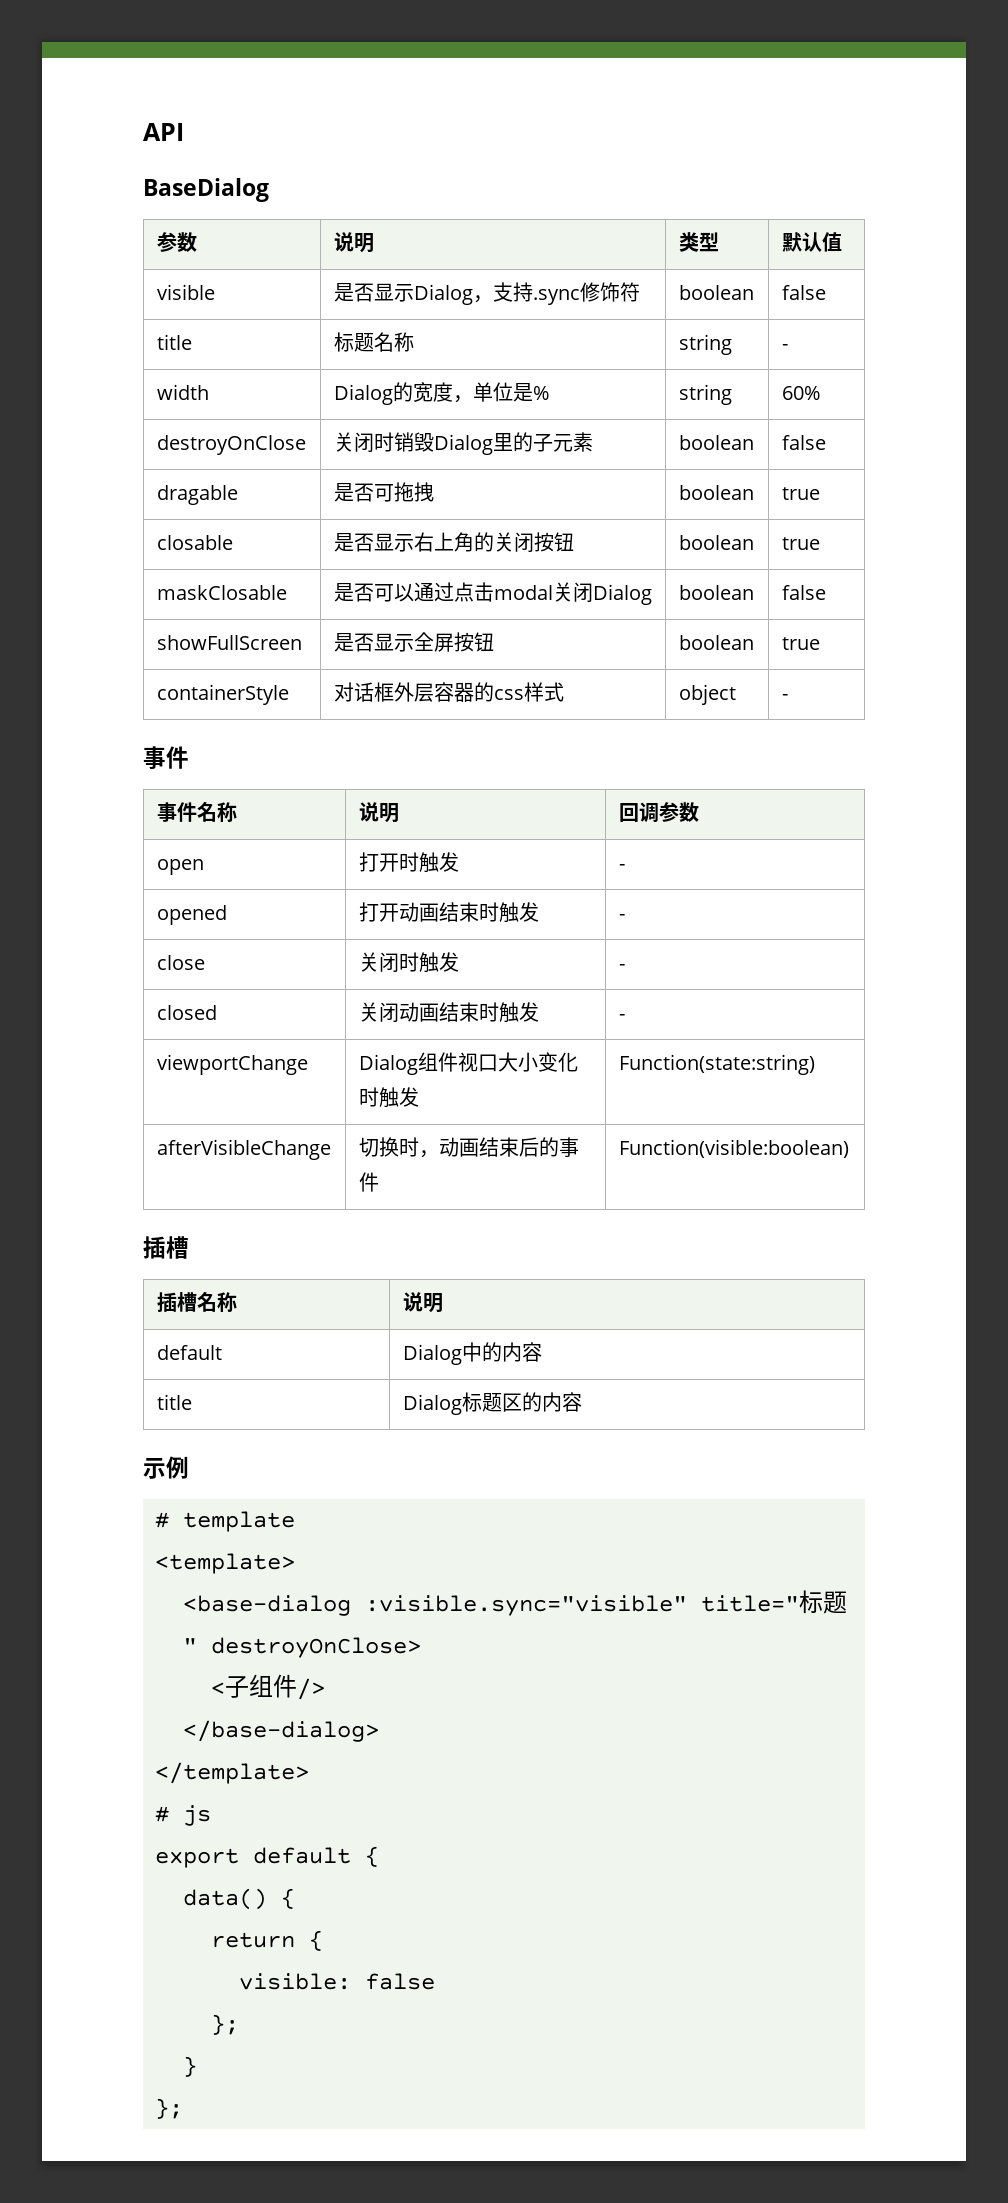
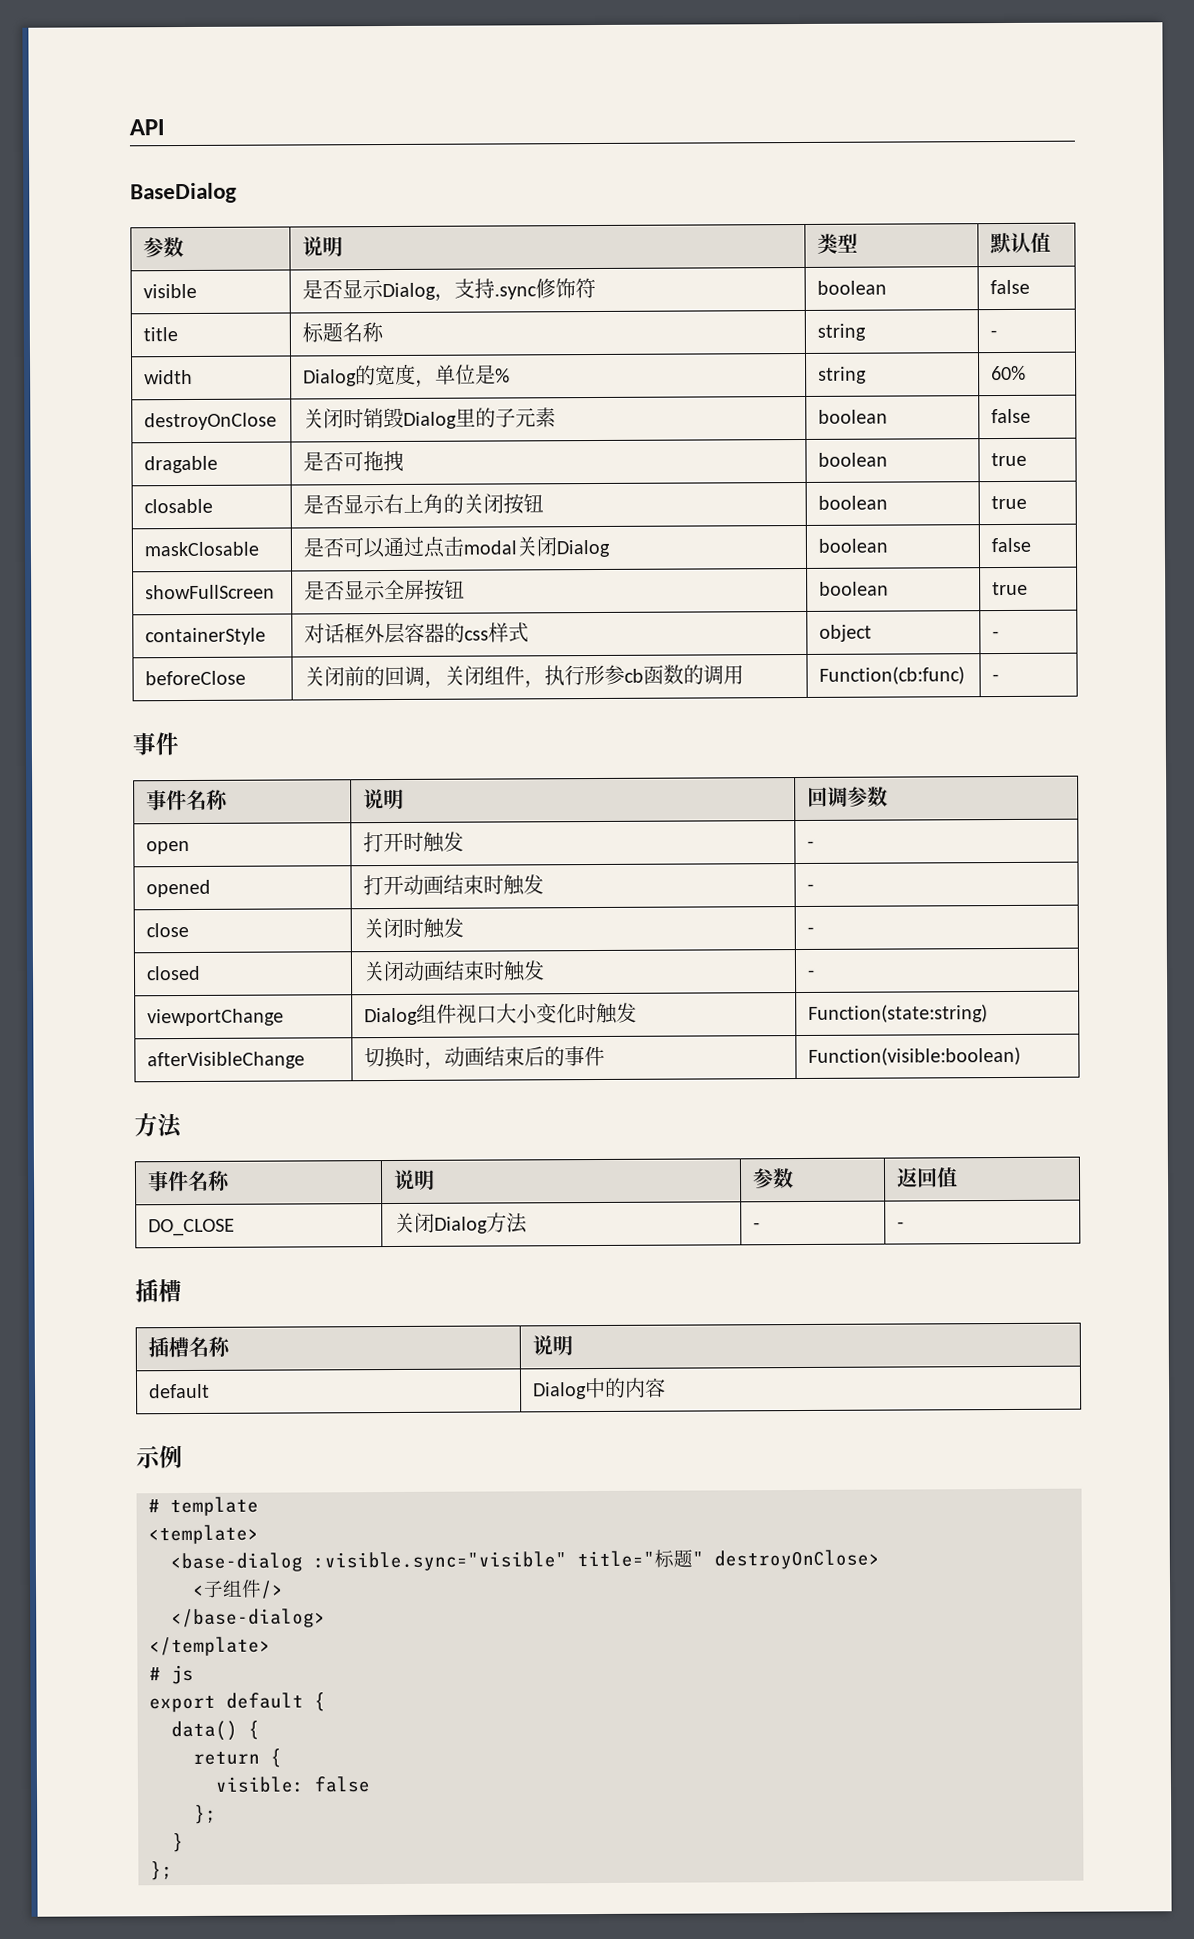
(788, 697) none -> [145,670,247,686] [304,664,745,689] [819,666,966,685] [992,674,1000,682] // beforeClose | 关闭前的回调，关闭组件，执行形参cb函数的调用 | Function(cb:func) | -
(849, 1148) none -> [134,1113,183,1139] [147,1170,232,1192] [393,1169,436,1190] [752,1168,795,1189] [896,1167,959,1188] [148,1218,236,1237] [394,1212,529,1234] [753,1222,761,1230] [897,1221,905,1229] // 方法 // 事件名称 | 说明 | 参数 | 返回值 // DO_CLOSE | 关闭Dialog方法 | - | -
[156,1394,192,1410] [402,1392,582,1415] // title | Dialog标题区的内容 -> (667, 1387) none

